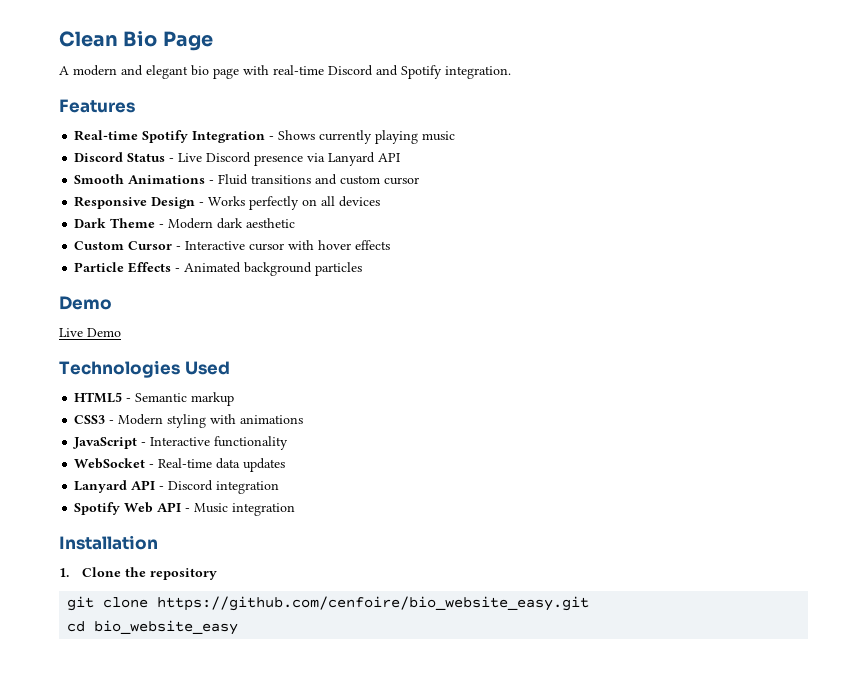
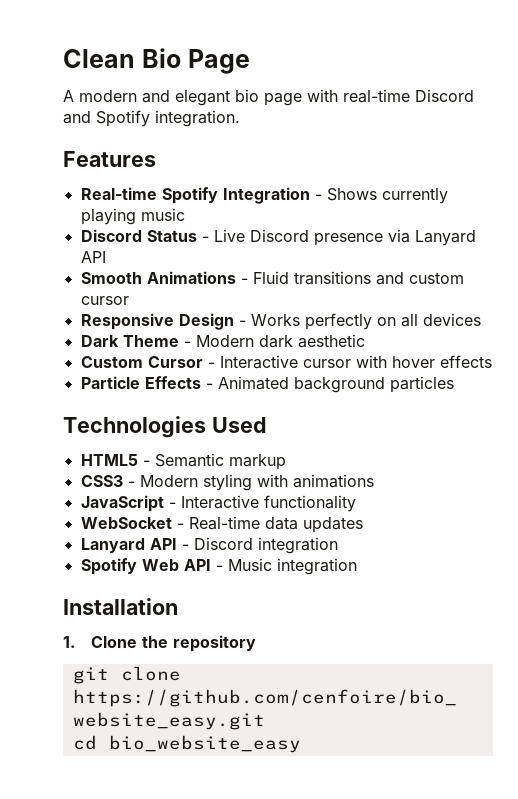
[59,296,112,310] [59,328,121,337] // Demo // Live Demo -> (454, 384) none

